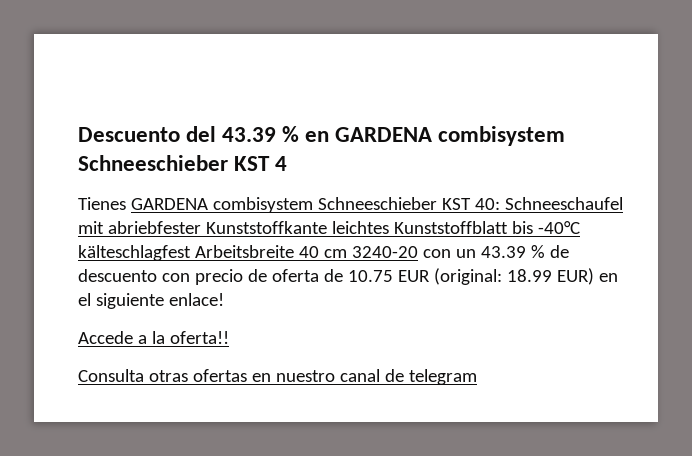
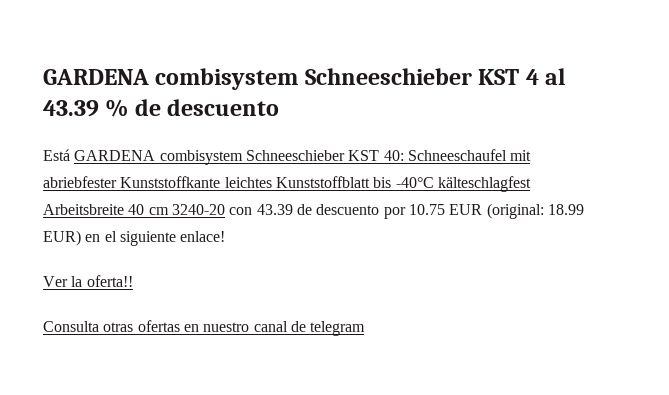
[78,126,330,142] Descuento del 43.39 % en -> (43, 77) none
[78,197,126,210] // Tienes -> [545,68,566,85] [43,99,280,117] [43,149,70,161] al 43.39 % de descuento // Está
[455,245,569,258] [78,269,343,285] un 43.39 % de descuento con precio de oferta de -> [256,204,406,219] 43.39 de descuento por
[78,331,147,344] Accede a -> [43,276,68,287] Ver

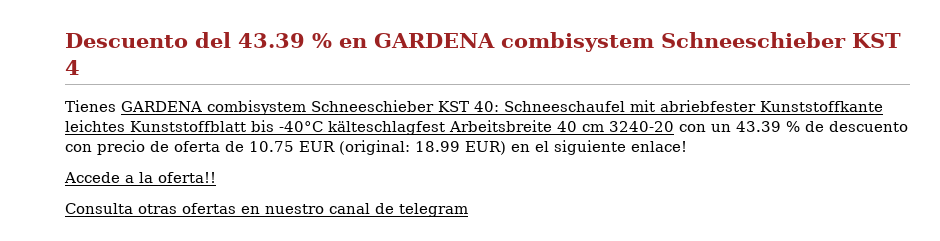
(43, 77) none -> [65,32,367,48] Descuento del 43.39 % en
[545,68,566,85] [43,99,280,117] [43,149,70,161] al 43.39 % de descuento // Está -> [65,100,116,112] // Tienes
[256,204,406,219] 43.39 de descuento por -> [711,121,908,132] [65,140,244,155] un 43.39 % de descuento con precio de oferta de
[43,276,68,287] Ver -> [64,172,134,183] Accede a

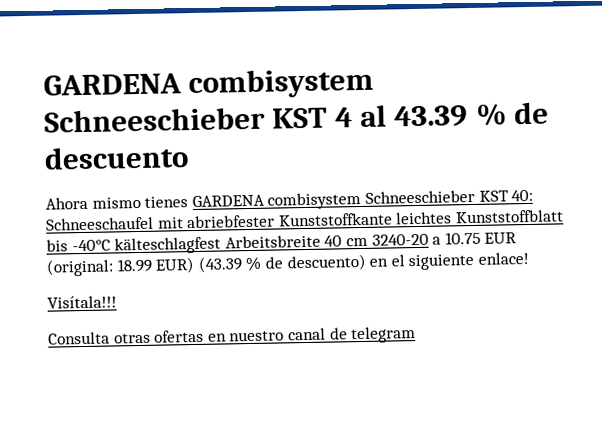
[65,32,367,48] Descuento del 43.39 % en -> (43, 84) none
[65,100,116,112] // Tienes -> [360,101,550,128] [44,145,189,170] [45,196,189,210] al 43.39 % de descuento // Ahora mismo tienes
[679,121,908,132] [65,140,244,155] con un 43.39 % de descuento con precio de oferta de -> [432,236,442,245] a
(506, 148) none -> [197,253,367,273] (43.39 % de descuento)
[64,172,216,183] Accede a la oferta!! -> [47,295,117,309] Visítala!!!

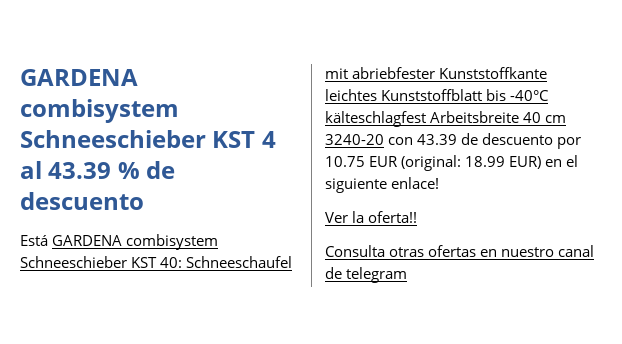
[45,196,189,210] Ahora mismo tienes -> [20,235,48,246] Está
[432,236,442,245] a -> [388,133,582,149] con 43.39 de descuento por
[197,253,367,273] (43.39 % de descuento) -> (542, 162) none
[47,295,117,309] Visítala!!! -> [325,211,418,223] Ver la oferta!!

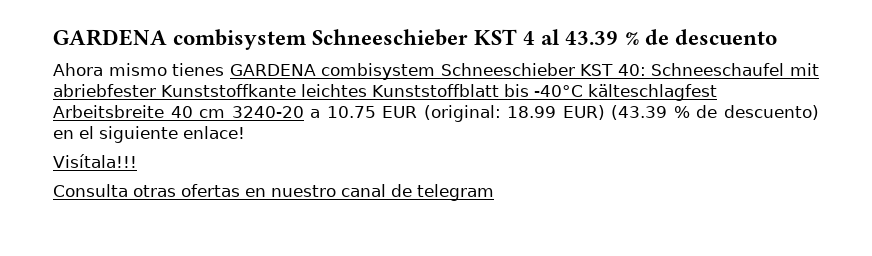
[20,235,48,246] Está -> [53,63,225,76] Ahora mismo tienes
[388,133,582,149] con 43.39 de descuento por -> [310,109,321,118] a
(542, 162) none -> [611,105,820,120] (43.39 % de descuento)
[325,211,418,223] Ver la oferta!! -> [53,154,137,168] Visítala!!!

